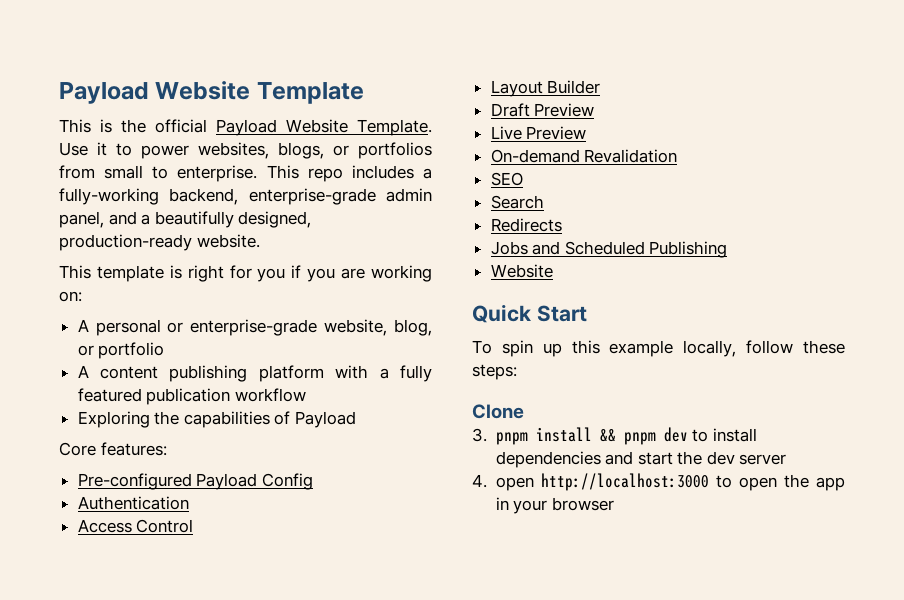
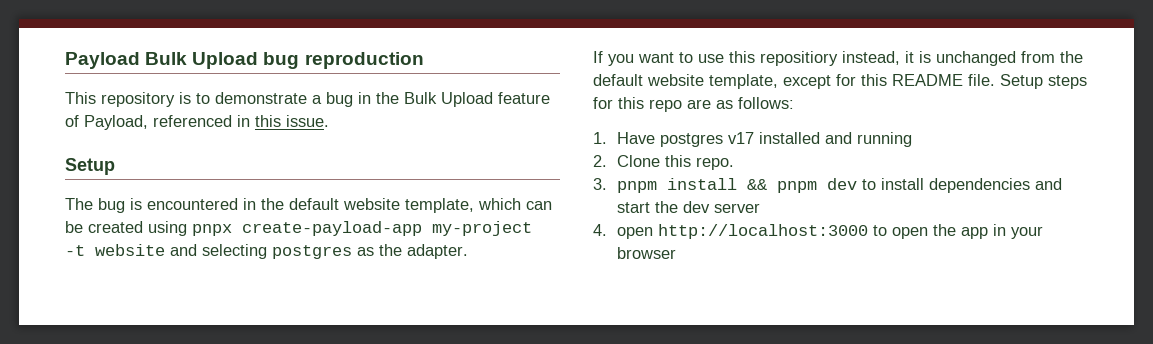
[59,81,364,104] [59,119,432,136] [59,142,432,159] [59,165,432,182] [59,188,432,205] [59,211,312,228] [59,234,260,251] [59,265,432,282] [59,291,82,302] [77,319,432,336] [77,342,165,359] [77,365,432,382] [77,388,306,405] [77,411,357,428] [59,442,167,456] [77,473,313,490] [77,496,189,510] [77,519,194,533] [490,80,601,97] [490,103,595,117] [490,126,587,140] [490,149,678,163] [490,172,523,186] [490,195,544,209] [490,218,562,232] [490,241,728,258] [490,264,553,278] [472,304,587,323] [472,340,845,357] [472,364,517,380] [472,404,524,419] Payload Website Template // This is the official Payload Website Template. Use it to power websites, blogs, or portfolios from small to enterprise. This repo includes a fully-working backend, enterprise-grade admin panel, and a beautifully designed, production-ready website. // This template is right for you if you are working on: // A personal or enterprise-grade website, blog, or portfolio // A content publishing platform with a fully featured publication workflow // Exploring the capabilities of Payload // Core features: // Pre-configured Payload Config // Authentication // Access Control // Layout Builder // Draft Preview // Live Preview // On-demand Revalidation // SEO // Search // Redirects // Jobs and Scheduled Publishing // Website // Quick Start // To spin up this example locally, follow these steps: // Clone -> [65,52,424,69] [65,92,550,107] [65,115,329,130] [65,158,115,175] [65,198,552,213] [65,221,532,236] [65,244,468,259] [593,51,1083,66] [593,74,1087,89] [593,97,794,112] [593,132,913,147] [593,155,735,170] Payload Bulk Upload bug reproduction // This repository is to demonstrate a bug in the Bulk Upload feature of Payload, referenced in this issue. // Setup // The bug is encountered in the default website template, which can be created using pnpx create-payload-app my-project -t website and selecting postgres as the adapter. // If you want to use this repositiory instead, it is unchanged from the default website template, except for this README file. Setup steps for this repo are as follows: // 1. Have postgres v17 installed and running // 2. Clone this repo.

